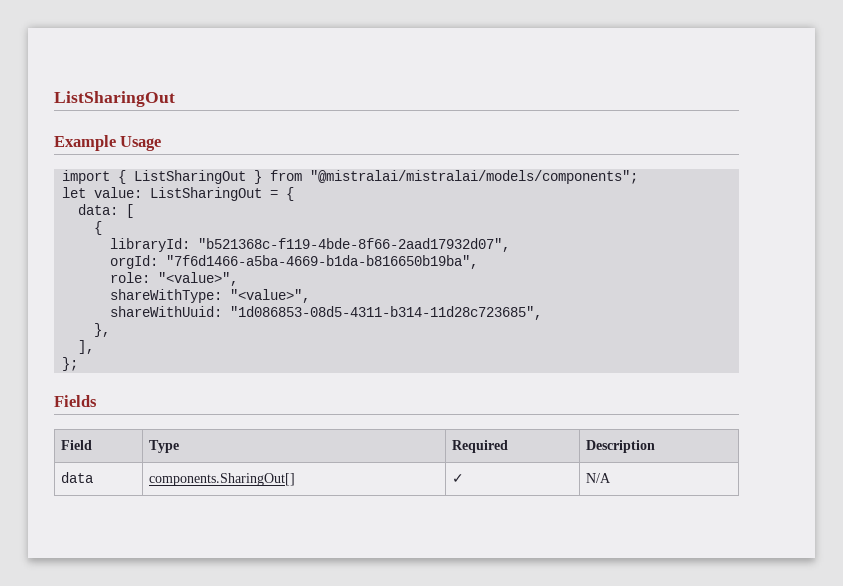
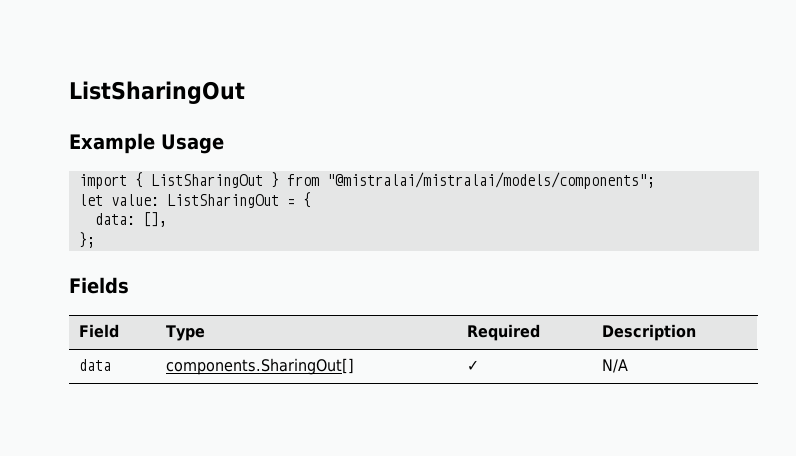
[126,204,135,218] [94,221,103,235] [110,238,511,252] [110,255,479,269] [110,272,239,286] [110,289,311,303] [110,306,543,320] [94,323,111,337] [78,340,95,354] [ // { // libraryId: "b521368c-f119-4bde-8f66-2aad17932d07", // orgId: "7f6d1466-a5ba-4669-b1da-b816650b19ba", // role: "<value>", // shareWithType: "<value>", // shareWithUuid: "1d086853-08d5-4311-b314-11d28c723685", // }, // ], -> [142,212,167,227] [],

